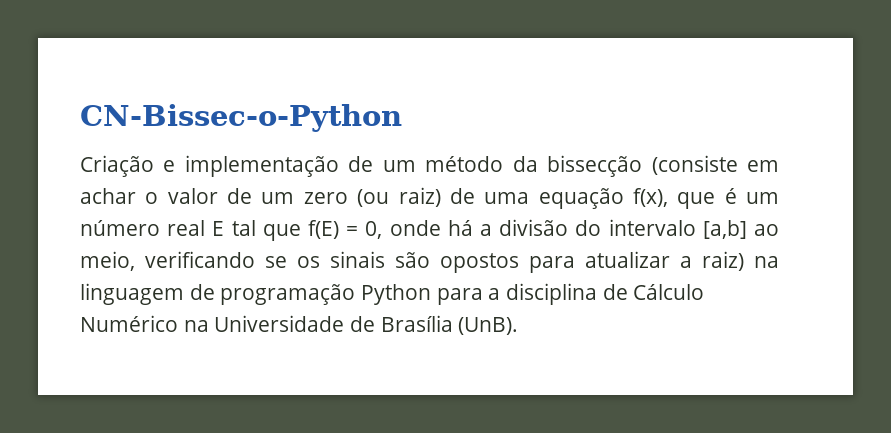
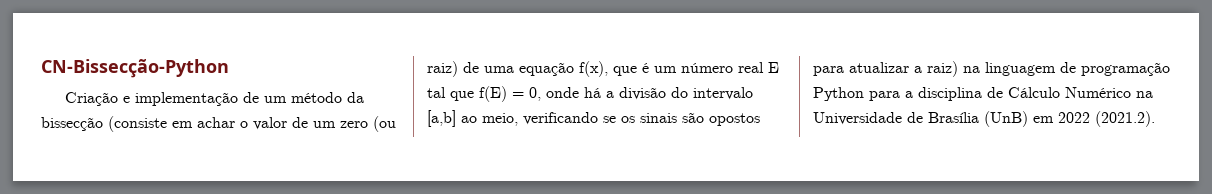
[80,104,402,132] CN-Bissec-o-Python -> [41,59,229,78] CN-Bissecção-Python
[458,317,519,335] (UnB). -> [984,111,1155,127] (UnB) em 2022 (2021.2).

